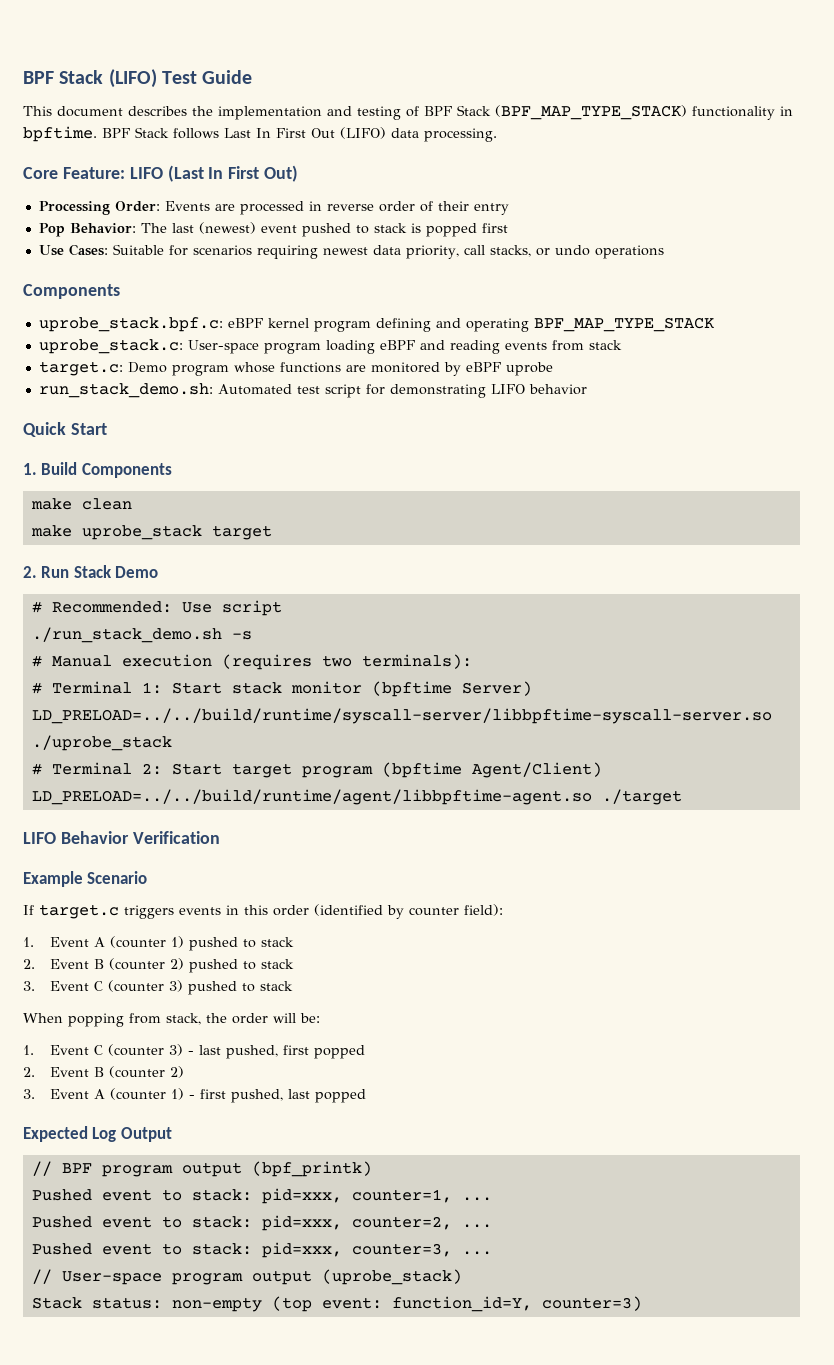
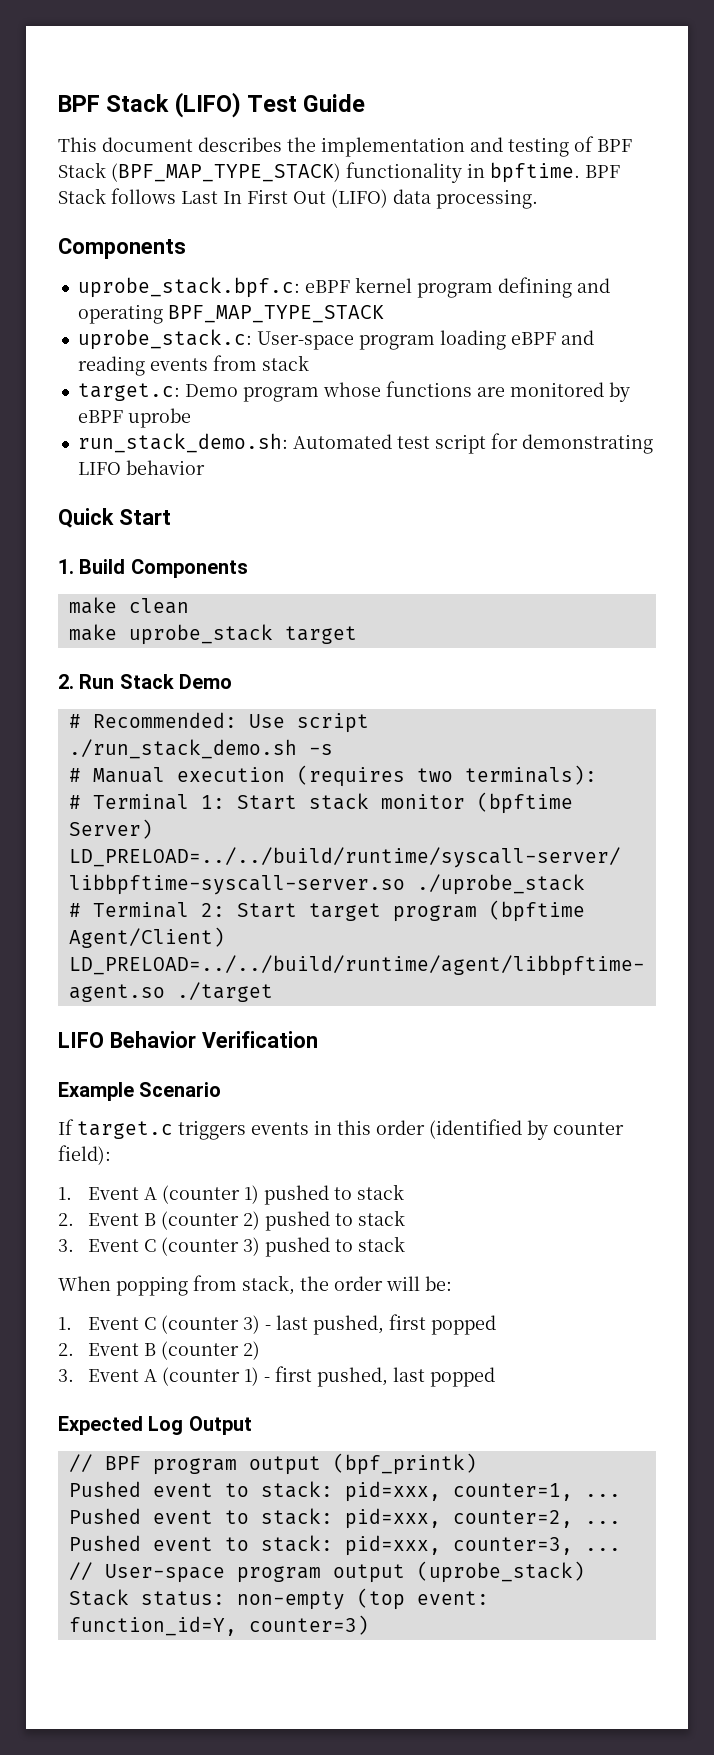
[23,165,299,182] [38,201,509,215] [38,222,508,237] [38,244,664,259] // Core Feature: LIFO (Last In First Out) // Processing Order: Events are processed in reverse order of their entry // Pop Behavior: The last (newest) event pushed to stack is popped first // Use Cases: Suitable for scenarios requiring newest data priority, call stacks, or undo operations -> (538, 199) none

